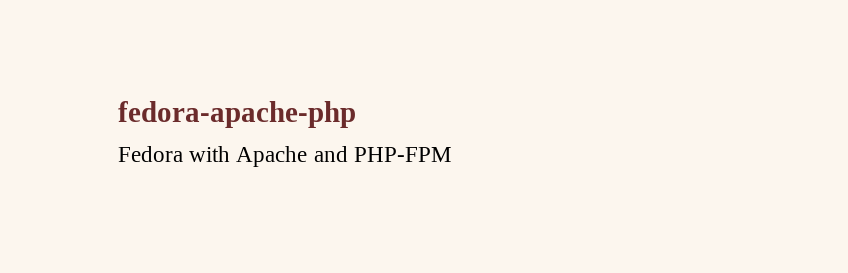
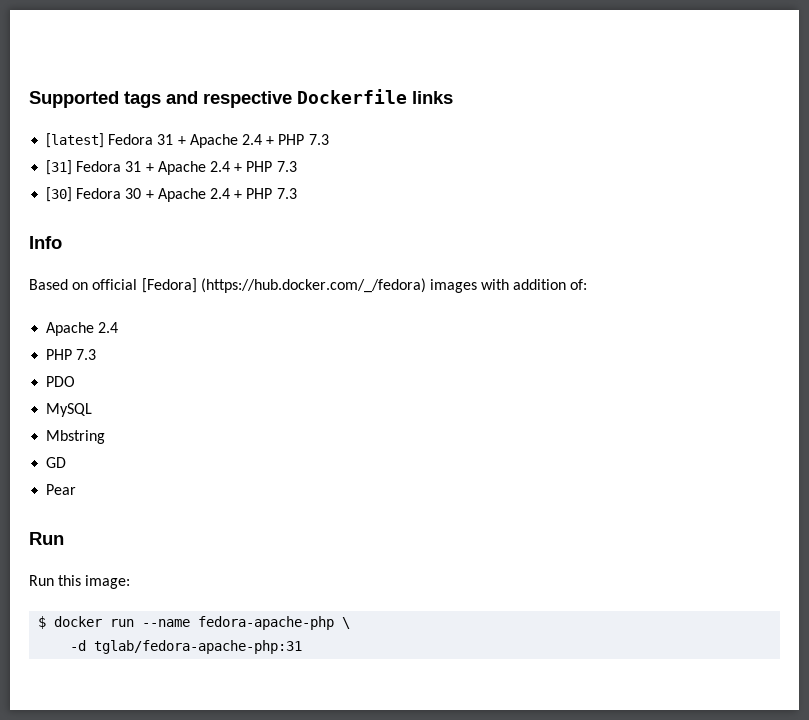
[118,101,356,128] [118,146,451,167] fedora-apache-php // Fedora with Apache and PHP-FPM -> [29,89,453,108] [46,133,329,148] [46,160,297,175] [46,187,297,202] [29,236,62,249] [29,278,588,293] [46,322,119,336] [46,349,97,360] [46,376,76,387] [46,403,93,417] [46,430,106,444] [46,457,67,468] [46,484,77,495] [29,532,64,545] [29,575,131,589] [38,616,351,630] [70,640,303,654] Supported tags and respective Dockerfile links // [latest] Fedora 31 + Apache 2.4 + PHP 7.3 // [31] Fedora 31 + Apache 2.4 + PHP 7.3 // [30] Fedora 30 + Apache 2.4 + PHP 7.3 // Info // Based on official [Fedora] (https://hub.docker.com/_/fedora) images with addition of: // Apache 2.4 // PHP 7.3 // PDO // MySQL // Mbstring // GD // Pear // Run // Run this image: // $ docker run --name fedora-apache-php \ // -d tglab/fedora-apache-php:31

